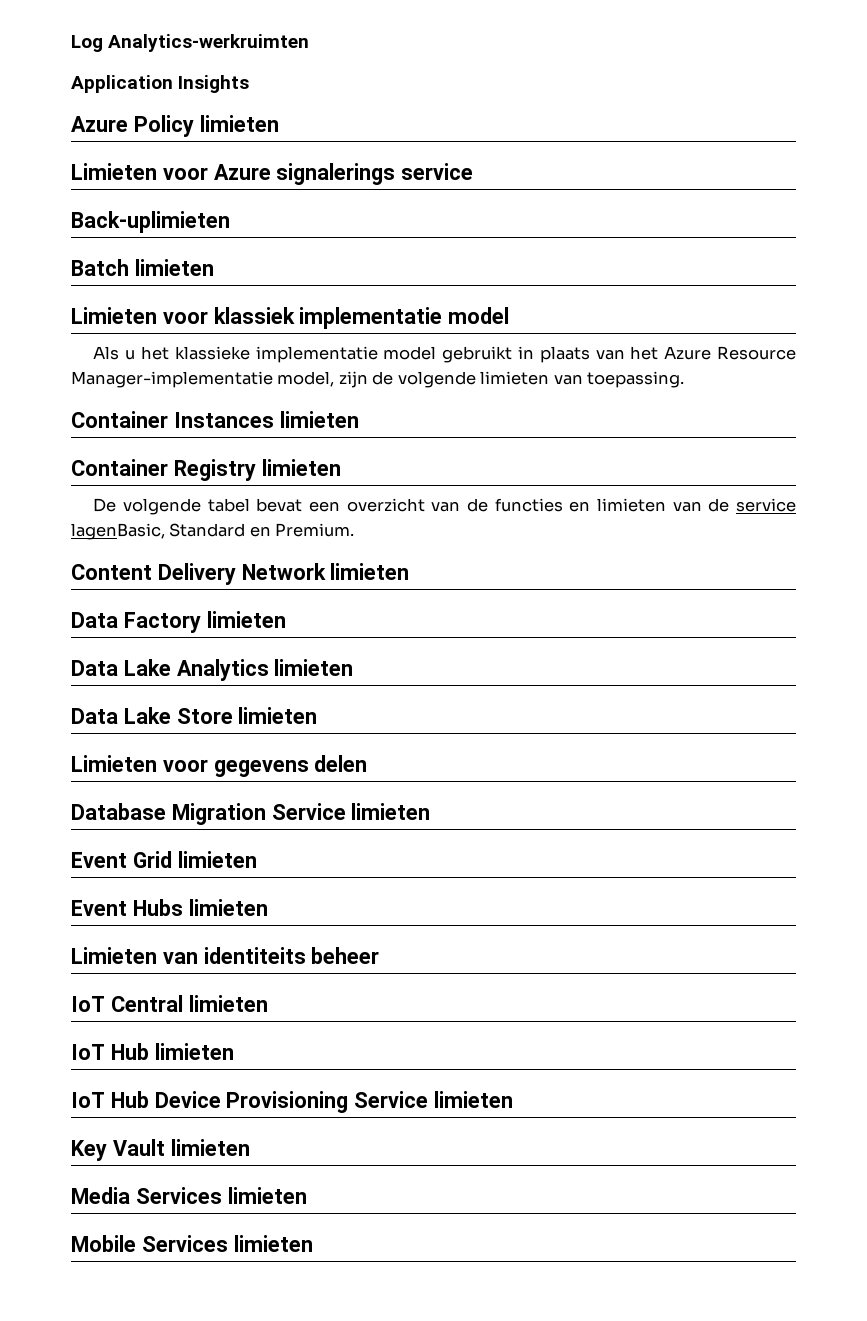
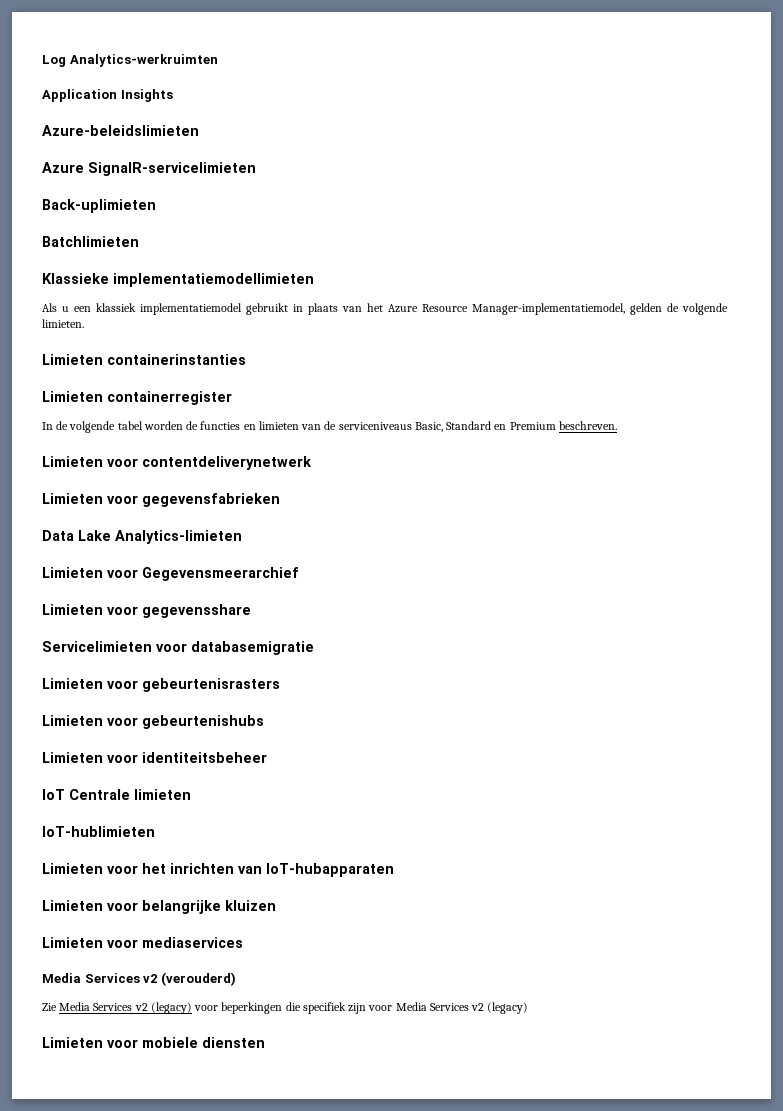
[71,115,279,137] [71,163,474,185] [71,211,230,233] [71,259,214,276] [71,307,510,329] [93,346,437,363] // Azure Policy limieten // Limieten voor Azure signalerings service // Back-uplimieten // Batch limieten // Limieten voor klassiek implementatie model // Als u het klassieke implementatie model -> [42,125,199,136] [42,162,256,176] [42,199,156,213] [42,236,139,247] [42,273,314,287] [42,303,242,315] // Azure-beleidslimieten // Azure SignalR-servicelimieten // Back-uplimieten // Batchlimieten // Klassieke implementatiemodellimieten // Als u een klassiek implementatiemodel
[71,371,685,388] [71,411,359,428] [71,459,341,481] [93,498,461,515] Manager-implementatie model, zijn de volgende limieten van toepassing. // Container Instances limieten // Container Registry limieten // De volgende tabel bevat een overzicht van -> [472,303,728,315] [42,319,84,328] [42,354,246,365] [42,391,232,405] [42,421,183,433] Manager-implementatiemodel, gelden de volgende limieten. // Limieten containerinstanties // Limieten containerregister // In de volgende tabel worden
[736,498,796,512] [71,523,355,540] [71,563,410,585] [71,611,286,633] [71,659,354,681] [71,707,318,724] [71,755,368,777] [71,803,431,825] [71,851,257,868] [71,899,268,916] [71,947,380,964] [71,995,268,1012] [71,1043,234,1060] [71,1091,514,1113] [71,1139,250,1161] [71,1187,307,1204] [71,1235,313,1252] service lagenBasic, Standard en Premium. // Content Delivery Network limieten // Data Factory limieten // Data Lake Analytics limieten // Data Lake Store limieten // Limieten voor gegevens delen // Database Migration Service limieten // Event Grid limieten // Event Hubs limieten // Limieten van identiteits beheer // IoT Central limieten // IoT Hub limieten // IoT Hub Device Provisioning Service limieten // Key Vault limieten // Media Services limieten // Mobile Services limieten -> [338,421,617,432] [42,456,312,470] [42,493,280,507] [42,530,242,544] [42,567,299,581] [42,604,251,618] [42,641,314,655] [42,678,280,692] [42,715,264,729] [42,752,267,763] [42,789,191,800] [42,826,155,837] [42,863,394,877] [42,900,276,914] [42,937,243,948] [42,972,236,986] [42,1002,529,1014] [42,1037,265,1048] serviceniveaus Basic, Standard en Premium beschreven. // Limieten voor contentdeliverynetwerk // Limieten voor gegevensfabrieken // Data Lake Analytics-limieten // Limieten voor Gegevensmeerarchief // Limieten voor gegevensshare // Servicelimieten voor databasemigratie // Limieten voor gebeurtenisrasters // Limieten voor gebeurtenishubs // Limieten voor identiteitsbeheer // IoT Centrale limieten // IoT-hublimieten // Limieten voor het inrichten van IoT-hubapparaten // Limieten voor belangrijke kluizen // Limieten voor mediaservices // Media Services v2 (verouderd) // Zie Media Services v2 (legacy) voor beperkingen die specifiek zijn voor Media Services v2 (legacy) // Limieten voor mobiele diensten

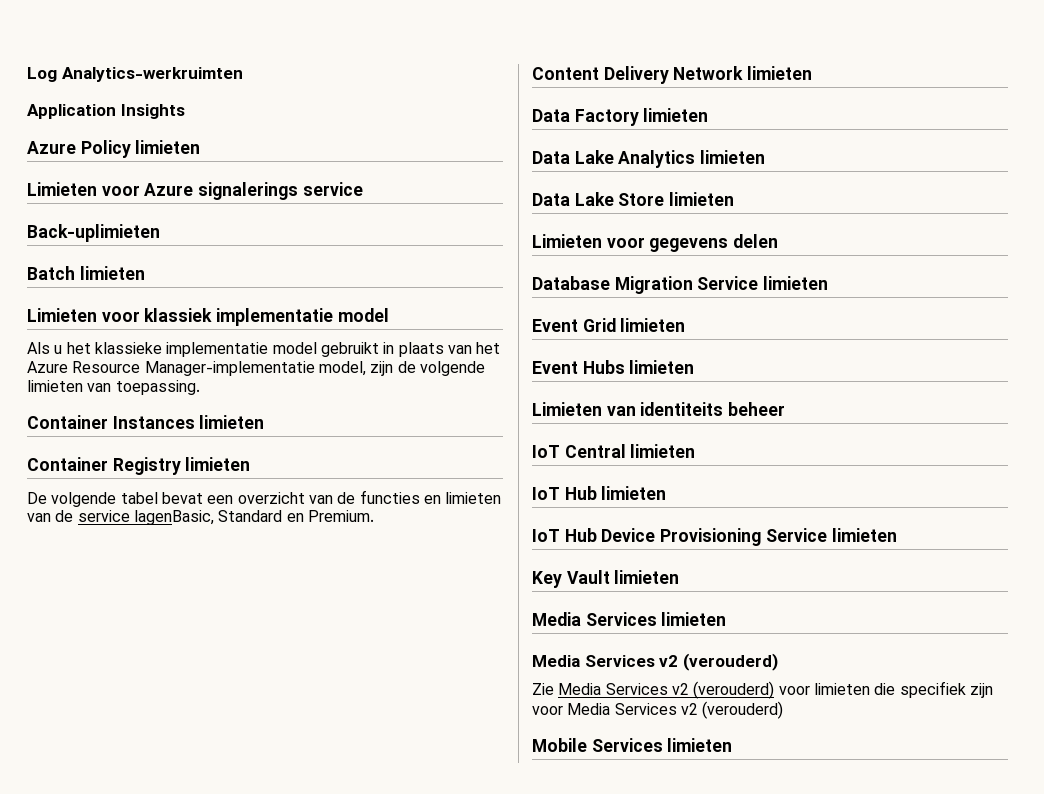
[42,125,199,136] [42,162,256,176] [42,199,156,213] [42,236,139,247] [42,273,314,287] [42,303,242,315] Azure-beleidslimieten // Azure SignalR-servicelimieten // Back-uplimieten // Batchlimieten // Klassieke implementatiemodellimieten // Als u een klassiek implementatiemodel -> [27,140,201,158] [27,182,363,200] [27,224,160,242] [27,266,145,280] [27,308,389,326] [27,342,317,357] Azure Policy limieten // Limieten voor Azure signalerings service // Back-uplimieten // Batch limieten // Limieten voor klassiek implementatie model // Als u het klassieke implementatie model
[472,303,728,315] [42,319,84,328] [42,354,246,365] [42,391,232,405] [42,421,183,433] Manager-implementatiemodel, gelden de volgende limieten. // Limieten containerinstanties // Limieten containerregister // In de volgende tabel worden -> [144,361,485,376] [27,380,200,395] [27,415,265,429] [27,457,251,475] [27,492,333,507] Manager-implementatie model, zijn de volgende limieten van toepassing. // Container Instances limieten // Container Registry limieten // De volgende tabel bevat een overzicht van
[338,421,617,432] [42,456,312,470] [42,493,280,507] [42,530,242,544] [42,567,299,581] [42,604,251,618] [42,641,314,655] [42,678,280,692] [42,715,264,729] [42,752,267,763] [42,789,191,800] [42,826,155,837] [42,863,394,877] [42,900,276,914] [42,937,243,948] serviceniveaus Basic, Standard en Premium beschreven. // Limieten voor contentdeliverynetwerk // Limieten voor gegevensfabrieken // Data Lake Analytics-limieten // Limieten voor Gegevensmeerarchief // Limieten voor gegevensshare // Servicelimieten voor databasemigratie // Limieten voor gebeurtenisrasters // Limieten voor gebeurtenishubs // Limieten voor identiteitsbeheer // IoT Centrale limieten // IoT-hublimieten // Limieten voor het inrichten van IoT-hubapparaten // Limieten voor belangrijke kluizen // Limieten voor mediaservices -> [77,510,374,525] [532,66,813,84] [532,108,709,126] [532,150,766,168] [532,192,735,206] [532,234,779,252] [532,276,829,294] [532,318,686,332] [532,360,695,374] [532,402,786,416] [532,444,696,458] [532,486,667,500] [532,528,897,546] [532,570,680,588] [532,612,727,626] service lagenBasic, Standard en Premium. // Content Delivery Network limieten // Data Factory limieten // Data Lake Analytics limieten // Data Lake Store limieten // Limieten voor gegevens delen // Database Migration Service limieten // Event Grid limieten // Event Hubs limieten // Limieten van identiteits beheer // IoT Central limieten // IoT Hub limieten // IoT Hub Device Provisioning Service limieten // Key Vault limieten // Media Services limieten
[150,1002,283,1014] (legacy) voor beperkingen -> [693,681,870,699] (verouderd) voor limieten
[487,1002,529,1014] [42,1037,265,1048] (legacy) // Limieten voor mobiele diensten -> [702,701,784,719] [532,738,733,752] (verouderd) // Mobile Services limieten

